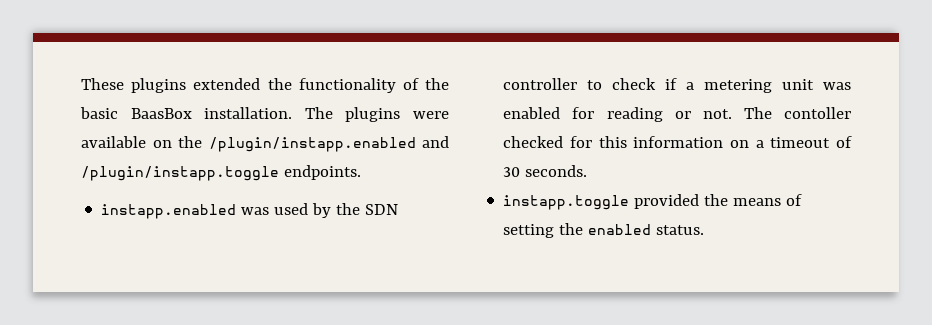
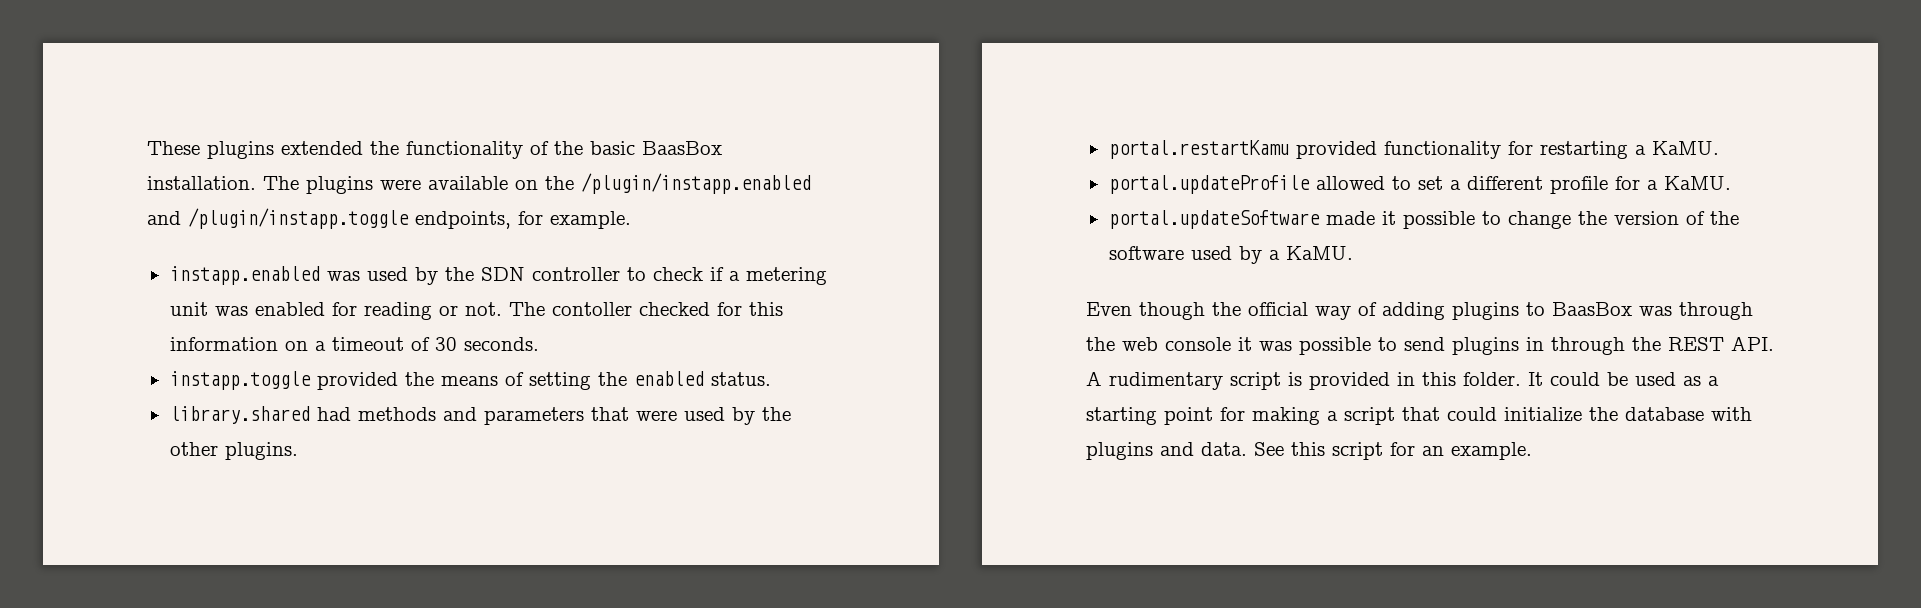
[283,165,361,180] endpoints. -> [415,211,631,229] endpoints, for example.
(705, 230) none -> [169,406,791,425] [169,442,298,460] [1108,140,1719,159] [1108,175,1731,194] [1108,210,1739,229] [1108,246,1353,264] [1086,302,1753,320] [1086,336,1774,355] [1086,371,1719,390] [1086,407,1752,425] [1086,442,1532,460] // library.shared had methods and parameters that were used by the other plugins. // portal.restartKamu provided functionality for restarting a KaMU. // portal.updateProfile allowed to set a different profile for a KaMU. // portal.updateSoftware made it possible to change the version of the software used by a KaMU. // Even though the official way of adding plugins to BaasBox was through the web console it was possible to send plugins in through the REST API. A rudimentary script is provided in this folder. It could be used as a starting point for making a script that could initialize the database with plugins and data. See this script for an example.

